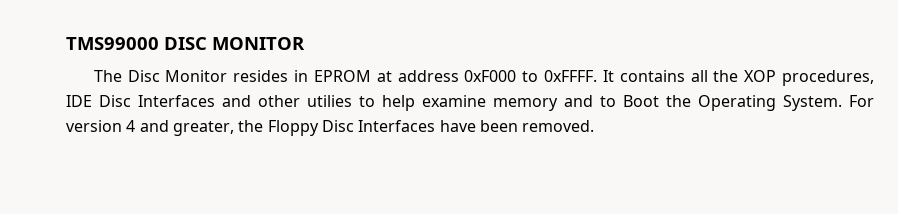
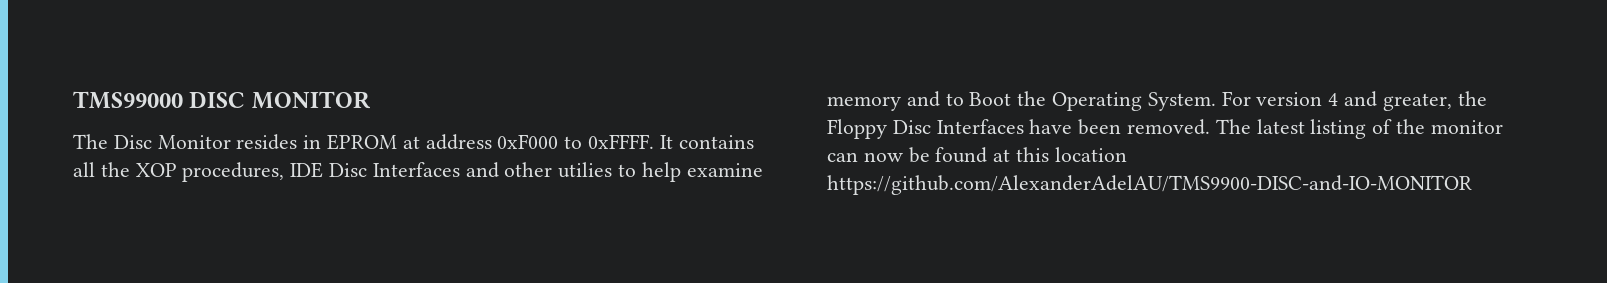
(595, 126) none -> [1215,119,1503,139] [827,147,1127,163] [827,175,1472,195] The latest listing of the monitor can now be found at this location https://github.com/AlexanderAdelAU/TMS9900-DISC-and-IO-MONITOR

